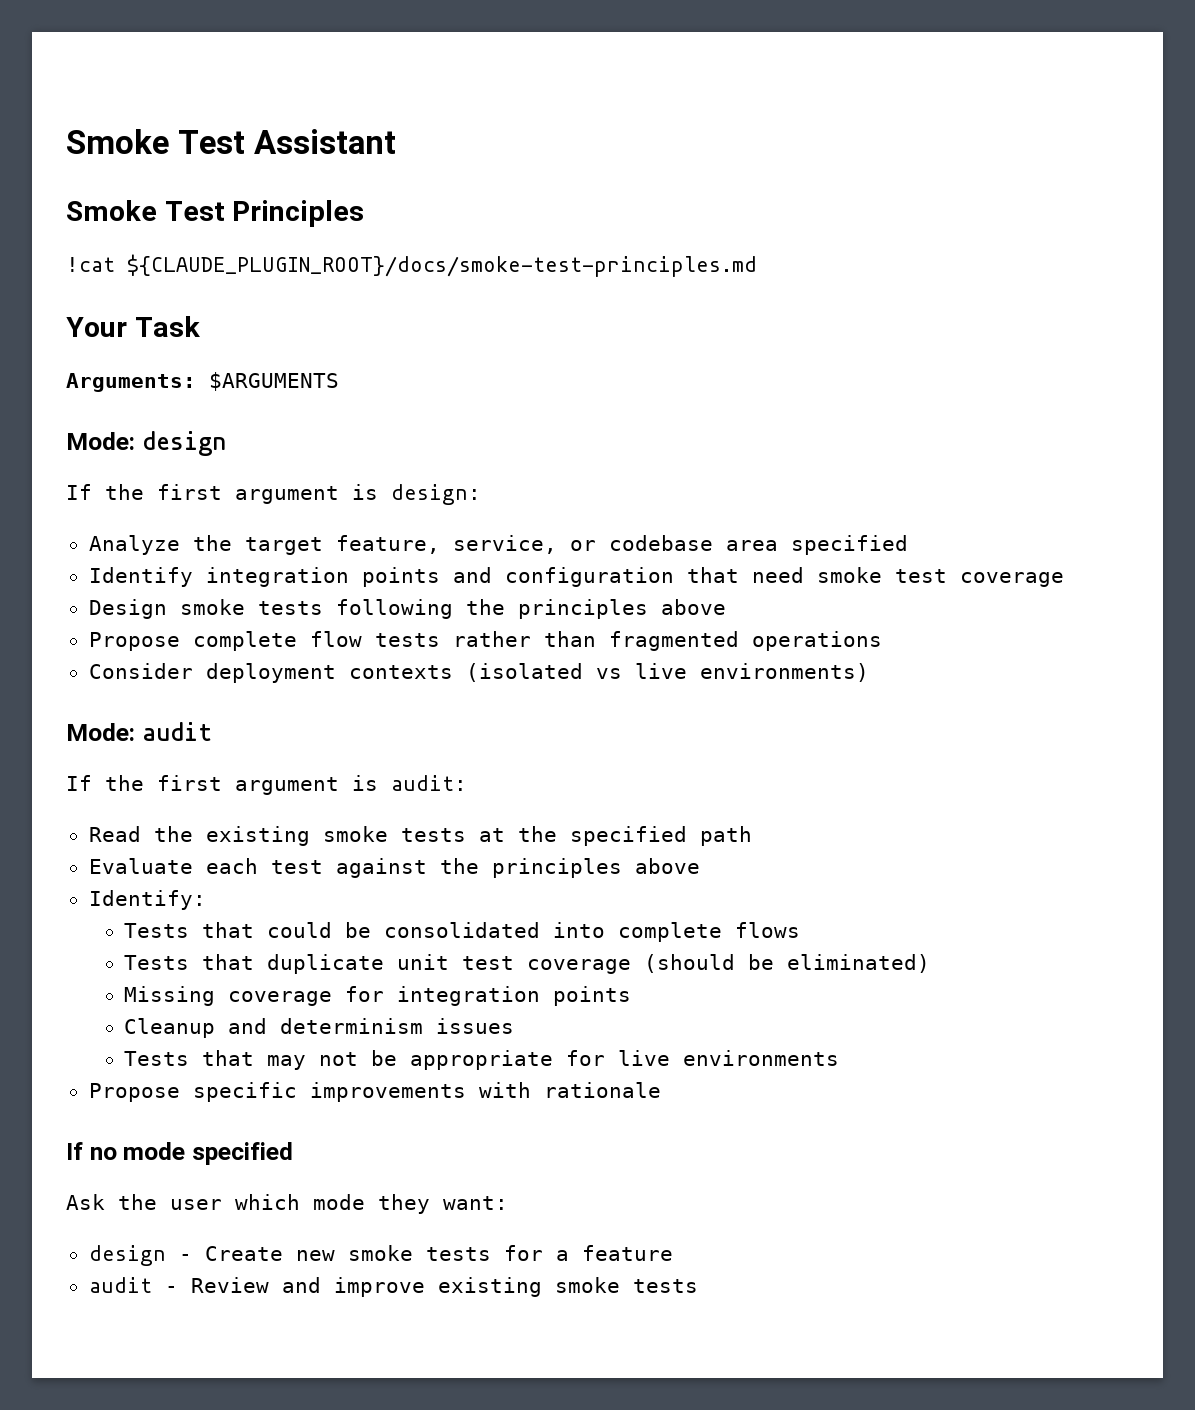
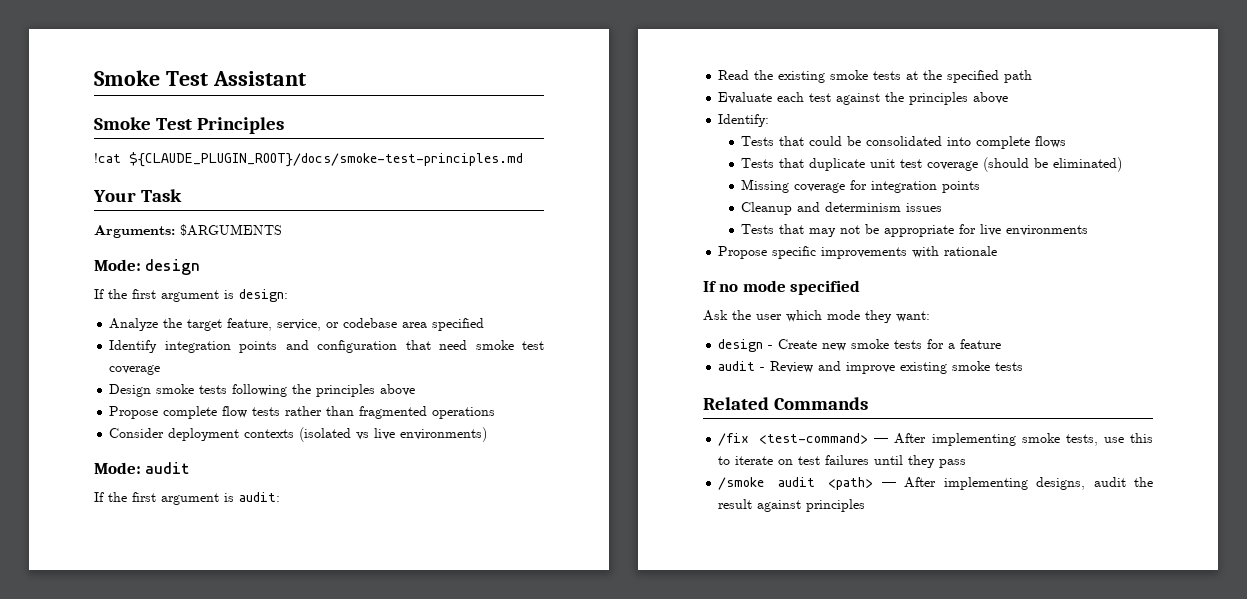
(698, 1286) none -> [703,397,869,410] [718,433,1153,446] [718,455,967,468] [718,477,1153,490] [718,499,866,512] // Related Commands // /fix <test-command> — After implementing smoke tests, use this to iterate on test failures until they pass // /smoke audit <path> — After implementing designs, audit the result against principles

